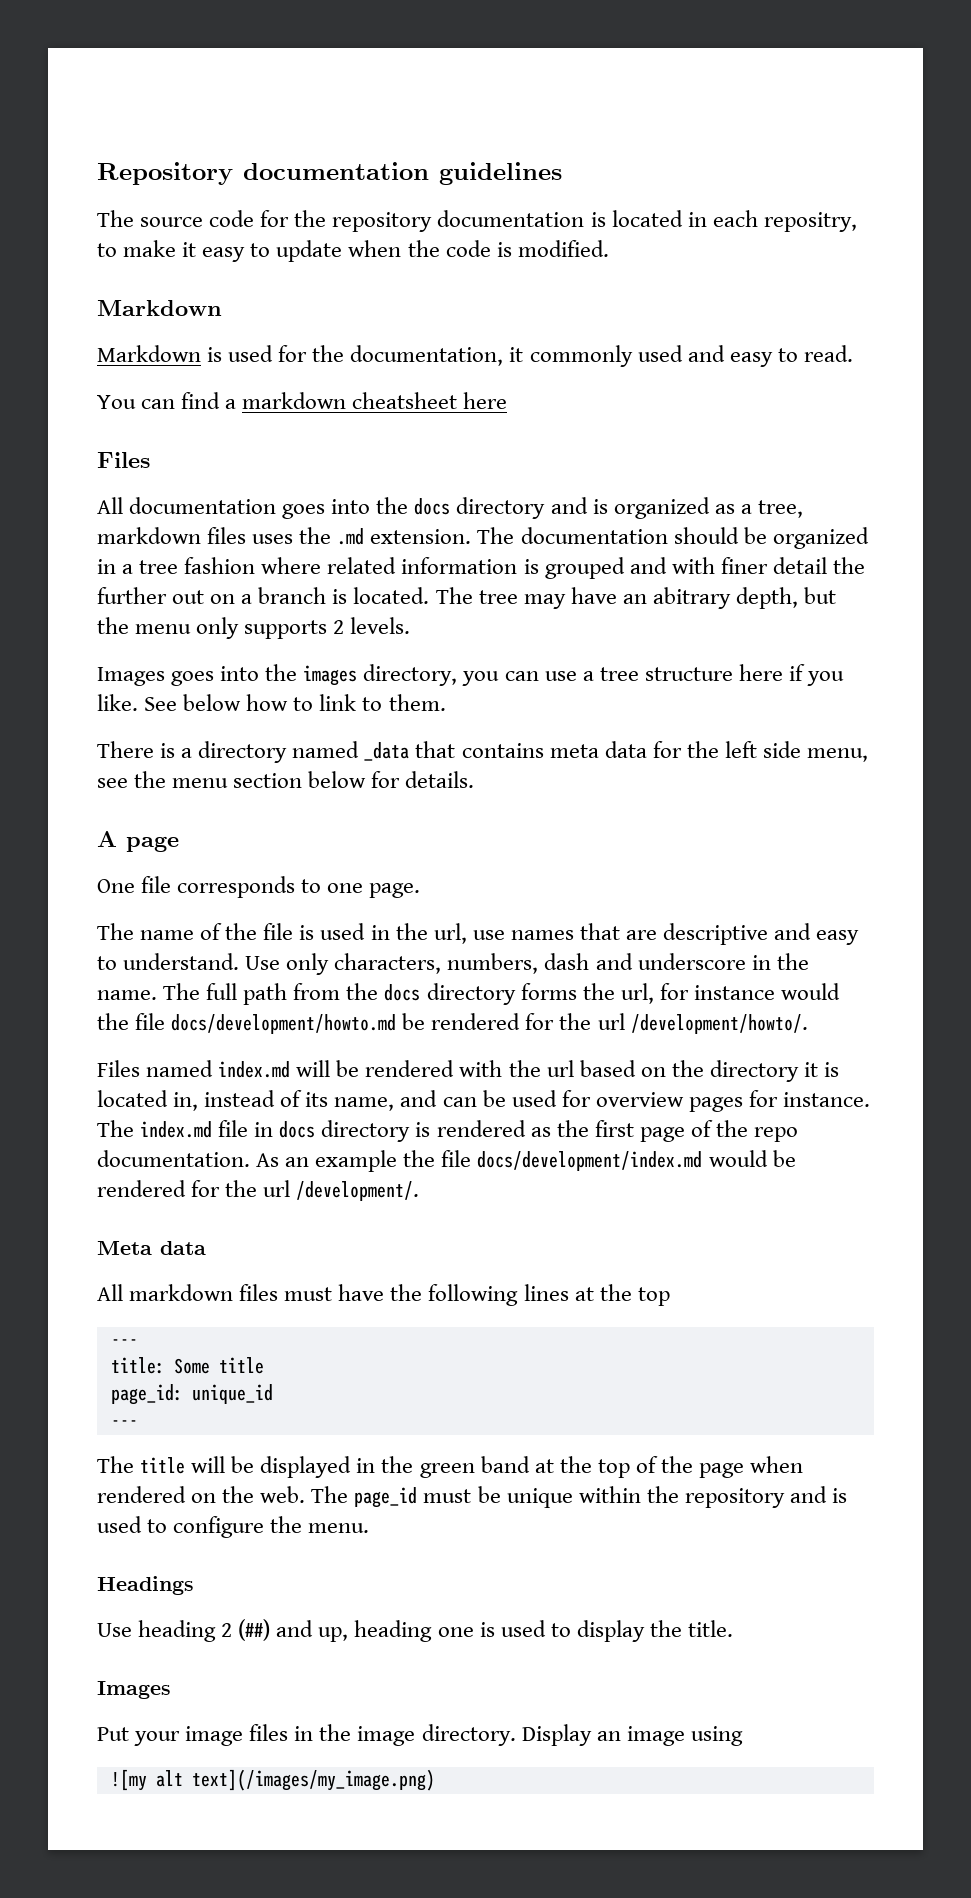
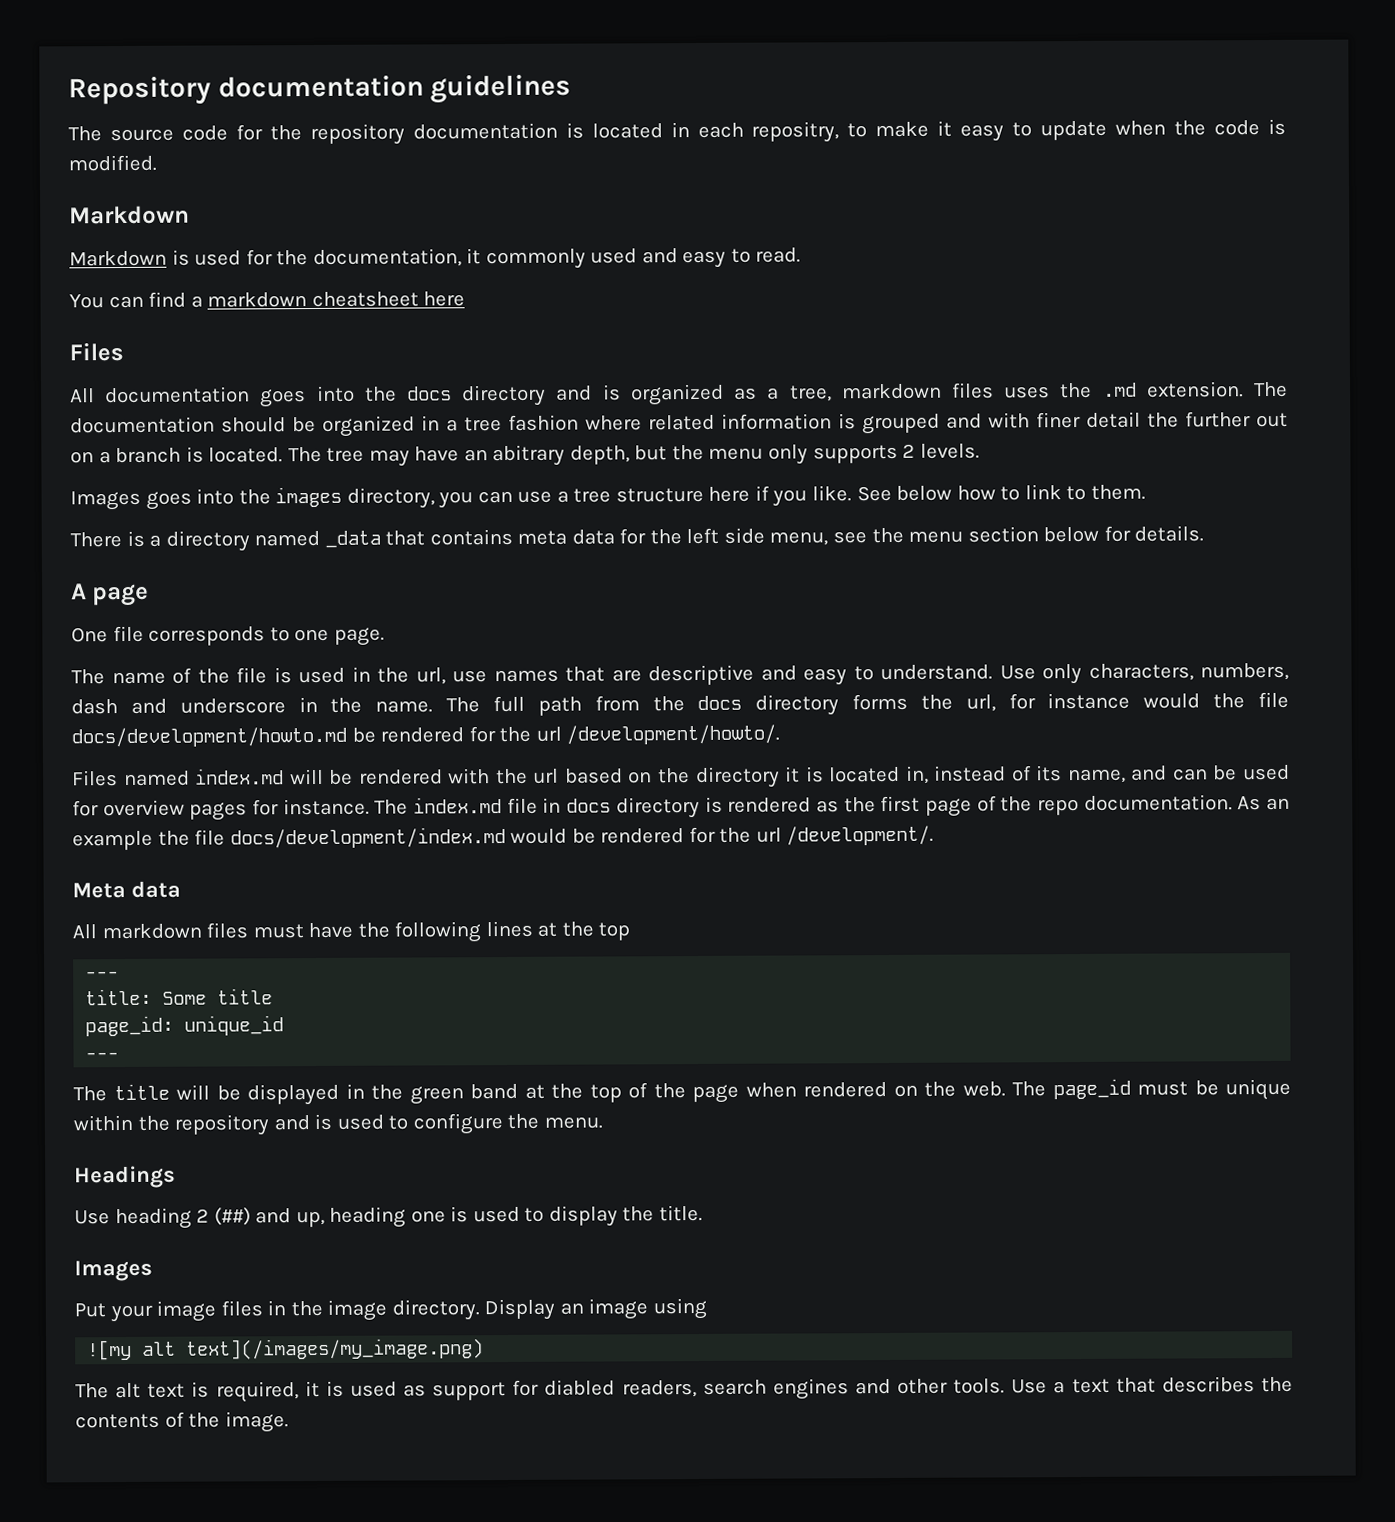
(435, 1780) none -> [75,1376,1294,1403] [75,1411,289,1433] // The alt text is required, it is used as support for diabled readers, search engines and other tools. Use a text that describes the contents of the image.

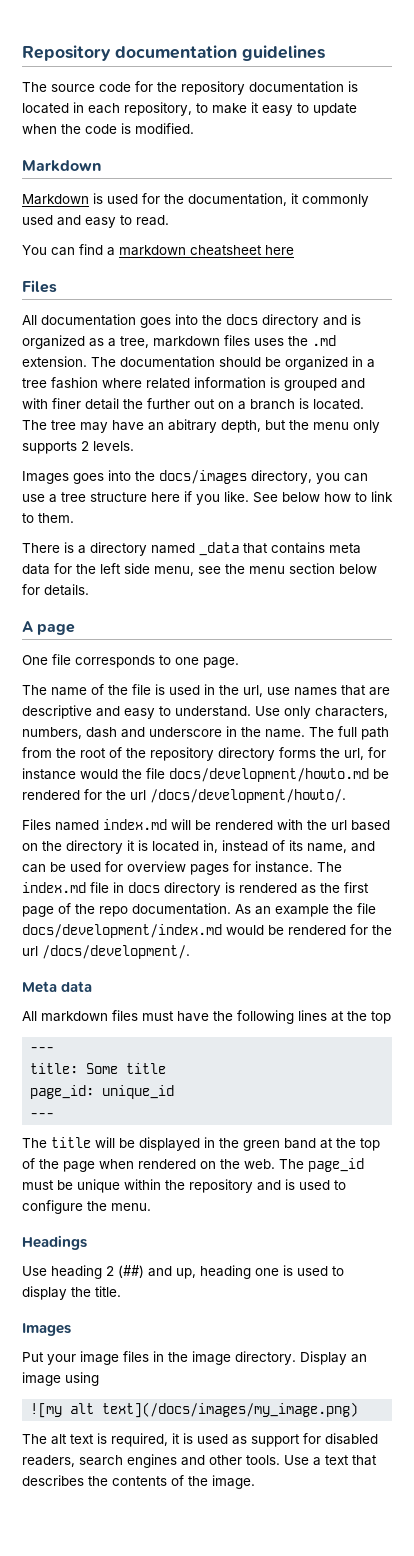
[751,121,840,143] repositry, -> [124,102,192,116] repository,
[275,486,343,508] images -> [159,470,247,484] docs/images
[697,695,743,710] docs -> [80,747,214,761] root of the repository
[566,724,781,745] /development/howto/. -> [150,789,346,803] /docs/development/howto/.
[786,825,935,846] /development/. -> [42,945,190,959] /docs/development/.
[186,1338,485,1360] text](/images/my_image.png) -> [102,1402,359,1418] text](/docs/images/my_image.png)
[544,1379,616,1396] diabled -> [325,1433,378,1445] disabled

